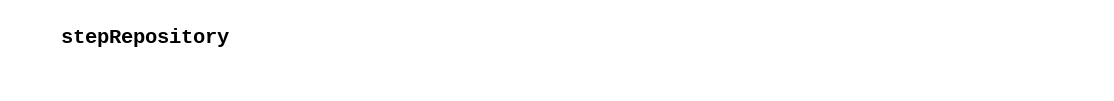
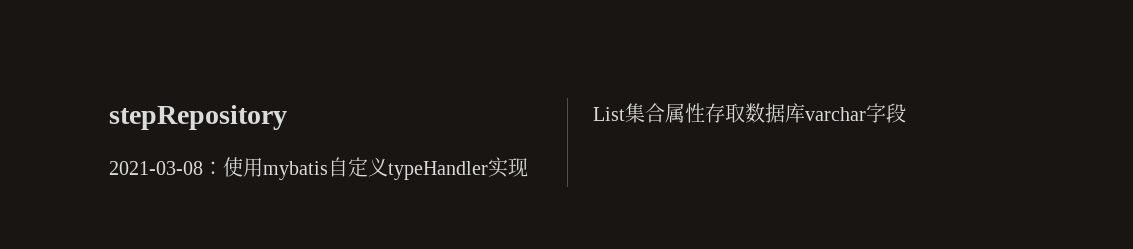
(229, 37) none -> [109,157,528,180] [593,103,906,123] // 2021-03-08：使用mybatis自定义typeHandler实现List集合属性存取数据库varchar字段

